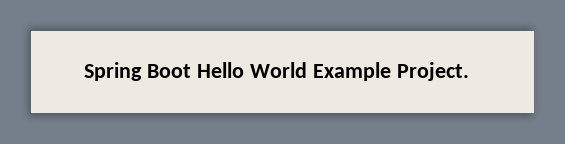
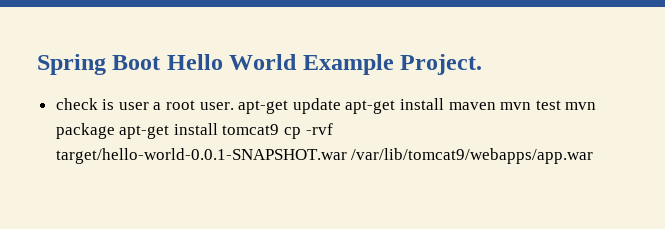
(469, 71) none -> [55,98,597,114] [55,123,333,139] [55,148,594,164] // check is user a root user. apt-get update apt-get install maven mvn test mvn package apt-get install tomcat9 cp -rvf target/hello-world-0.0.1-SNAPSHOT.war /var/lib/tomcat9/webapps/app.war

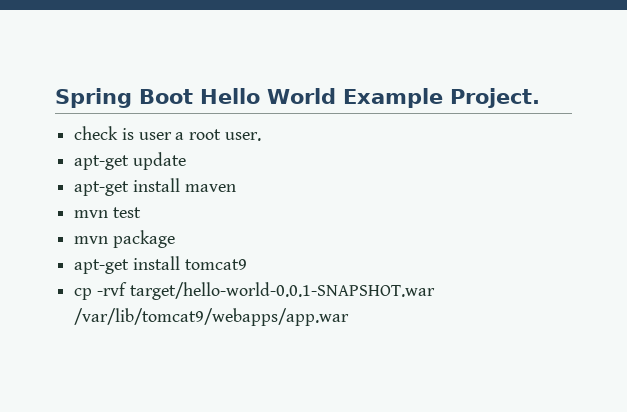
(234, 106) none -> (261, 136) //
(341, 106) none -> (186, 161) //
(496, 106) none -> (236, 188) //
(561, 105) none -> (141, 212) //
(115, 131) none -> (175, 239) //
(280, 129) none -> (247, 264) //

